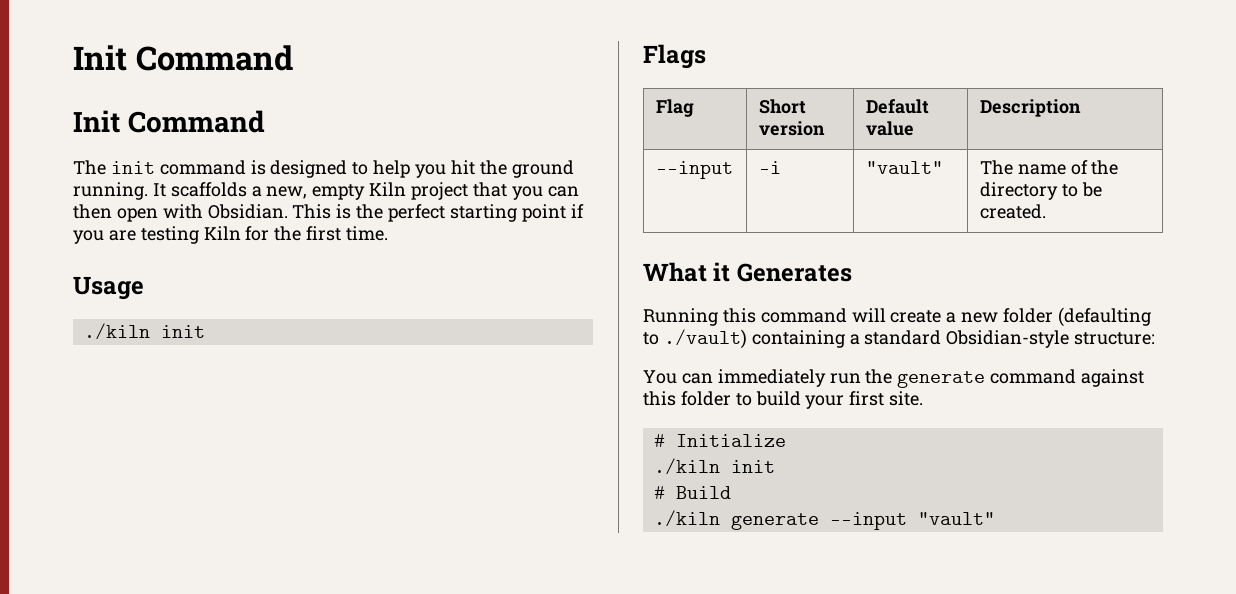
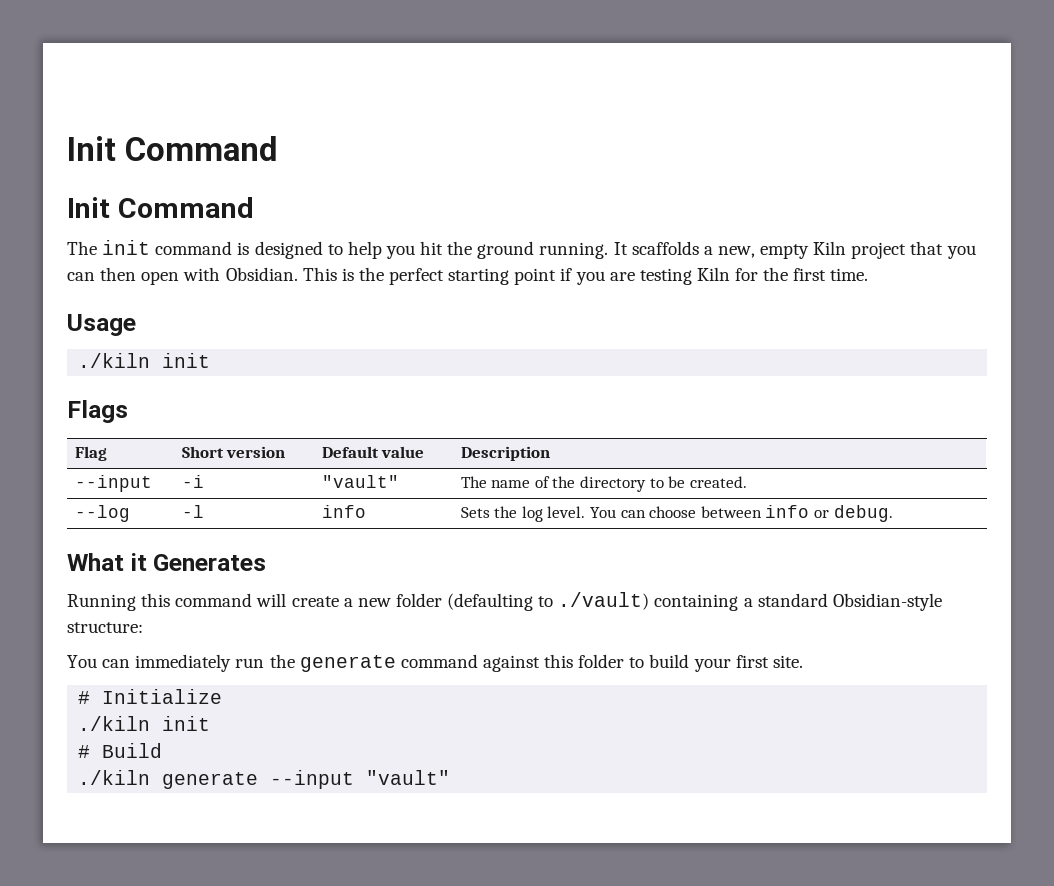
(1046, 211) none -> [74,505,130,522] [181,505,204,518] [321,505,366,518] [460,505,893,522] // --log | -l | info | Sets the log level. You can choose between info or debug.

